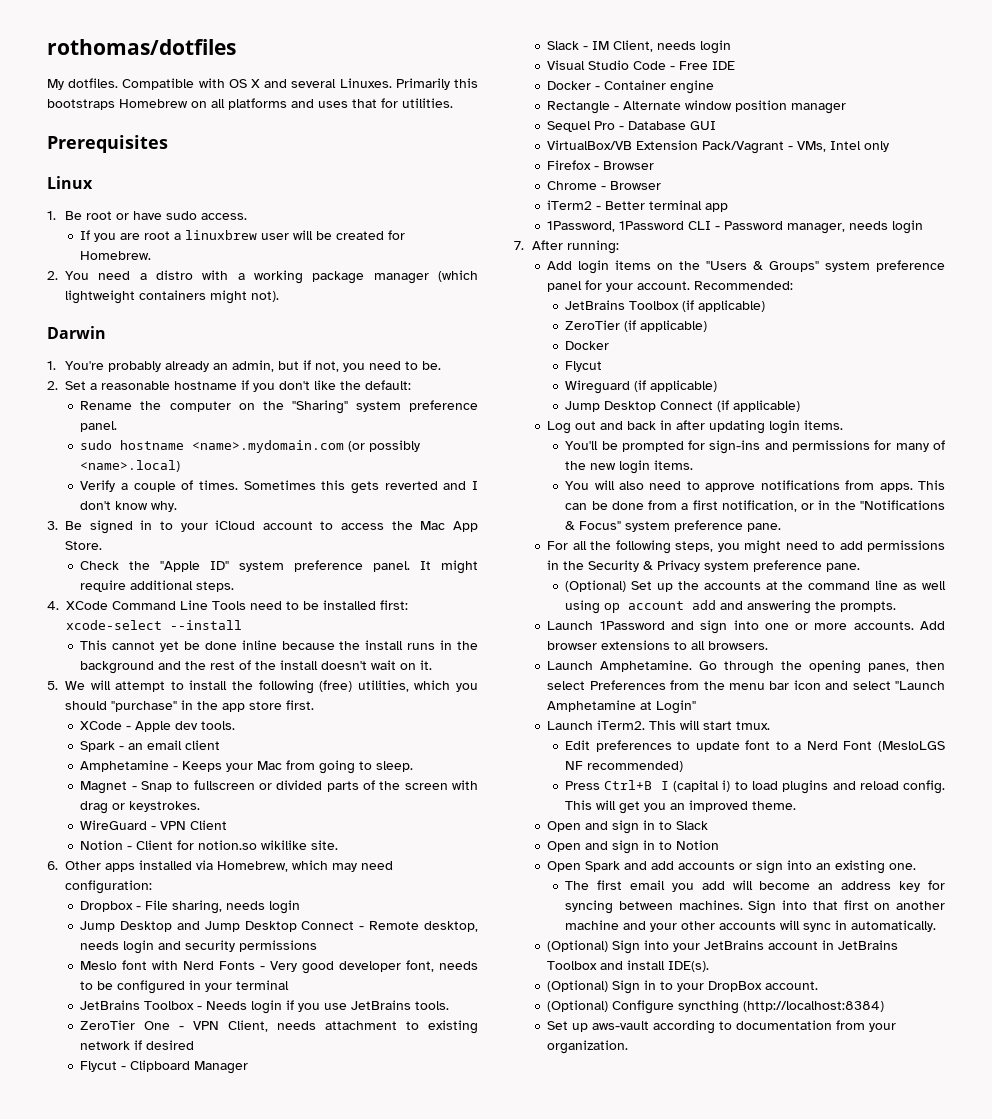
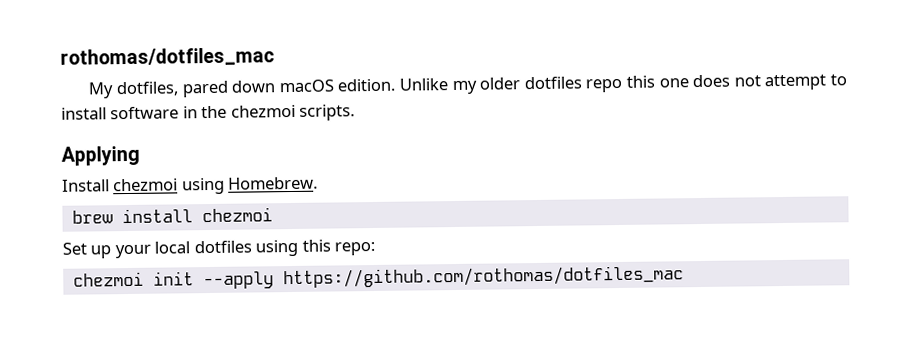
[47,39,236,55] rothomas/dotfiles -> [60,47,275,67] rothomas/dotfiles_mac
[68,78,478,90] [47,98,453,110] [47,135,168,153] [47,176,93,189] [47,211,247,220] [80,230,406,242] [80,251,152,260] [47,270,478,284] [65,290,279,304] [47,326,106,339] [47,360,441,372] [47,380,411,392] [80,400,478,414] [80,421,118,432] [80,440,421,453] [80,460,181,472] [80,480,479,494] [80,501,178,512] [47,520,478,534] [65,541,102,550] [80,560,478,574] [80,580,235,592] [47,600,408,610] [66,620,242,630] [80,640,478,652] [80,660,433,674] [47,680,479,694] [65,700,314,712] [80,721,236,732] [80,740,221,752] [80,760,414,774] [80,780,478,794] [80,801,201,814] [80,820,228,830] [80,840,339,850] [47,860,393,872] [65,880,152,894] [80,900,301,914] [80,921,478,932] [80,940,318,954] [80,960,478,974] [80,980,290,994] [80,1000,450,1014] [80,1020,478,1034] [80,1040,195,1050] [80,1060,249,1074] [547,40,732,54] [547,60,736,70] [547,80,715,94] [547,100,847,114] [547,121,717,132] [547,140,890,154] [547,160,655,170] [547,181,662,190] [547,200,729,212] [547,220,924,234] [514,240,619,254] [547,260,945,274] [547,280,794,292] [565,300,766,312] [565,320,708,332] [565,341,610,350] [565,361,603,372] [565,380,718,394] [565,400,801,412] [547,420,844,434] [565,440,945,454] [565,460,694,474] [565,480,946,492] [565,500,945,512] [565,520,782,532] [547,540,945,554] [547,560,861,572] [565,580,946,592] [565,600,897,614] [547,620,945,634] [547,640,769,650] [547,660,945,674] [547,680,945,690] [547,700,697,714] [547,720,771,730] [565,740,945,752] [565,761,684,772] [565,780,945,794] [565,800,797,814] [547,820,709,834] [547,840,720,854] [547,860,917,874] [565,880,945,892] [565,900,946,914] [565,920,937,932] [547,940,899,954] [547,960,710,972] [547,980,819,994] [547,1000,885,1014] [547,1020,897,1034] [547,1040,629,1054] dotfiles. Compatible with OS X and several Linuxes. Primarily this bootstraps Homebrew on all platforms and uses that for utilities. // Prerequisites // Linux // 1. Be root or have sudo access. // If you are root a linuxbrew user will be created for Homebrew. // 2. You need a distro with a working package manager (which lightweight containers might not). // Darwin // 1. You're probably already an admin, but if not, you need to be. // 2. Set a reasonable hostname if you don't like the default: // Rename the computer on the "Sharing" system preference panel. // sudo hostname <name>.mydomain.com (or possibly <name>.local) // Verify a couple of times. Sometimes this gets reverted and I don't know why. // 3. Be signed in to your iCloud account to access the Mac App Store. // Check the "Apple ID" system preference panel. It might require additional steps. // 4. XCode Command Line Tools need to be installed first: xcode-select --install // This cannot yet be done inline because the install runs in the background and the rest of the install doesn't wait on it. // 5. We will attempt to install the following (free) utilities, which you should "purchase" in the app store first. // XCode - Apple dev tools. // Spark - an email client // Amphetamine - Keeps your Mac from going to sleep. // Magnet - Snap to fullscreen or divided parts of the screen with drag or keystrokes. // WireGuard - VPN Client // Notion - Client for notion.so wikilike site. // 6. Other apps installed via Homebrew, which may need configuration: // Dropbox - File sharing, needs login // Jump Desktop and Jump Desktop Connect - Remote desktop, needs login and security permissions // Meslo font with Nerd Fonts - Very good developer font, needs to be configured in your terminal // JetBrains Toolbox - Needs login if you use JetBrains tools. // ZeroTier One - VPN Client, needs attachment to existing network if desired // Flycut - Clipboard Manager // Slack - IM Client, needs login // Visual Studio Code - Free IDE // Docker - Container engine // Rectangle - Alternate window position manager // Sequel Pro - Database GUI // VirtualBox/VB Extension Pack/Vagrant - VMs, Intel only // Firefox - Browser // Chrome - Browser // iTerm2 - Better terminal app // 1Password, 1Password CLI - Password manager, needs login // 7. After running: // Add login items on the "Users & Groups" system preference panel for your account. Recommended: // JetBrains Toolbox (if applicable) // ZeroTier (if applicable) // Docker // Flycut // Wireguard (if applicable) // Jump Desktop Connect (if applicable) // Log out and back in after updating login items. // You'll be prompted for sign-ins and permissions for many of the new login items. // You will also need to approve notifications from apps. This can be done from a first notification, or in the "Notifications & Focus" system preference pane. // For all the following steps, you might need to add permissions in the Security & Privacy system preference pane. // (Optional) Set up the accounts at the command line as well using op account add and answering the prompts. // Launch 1Password and sign into one or more accounts. Add browser extensions to all browsers. // Launch Amphetamine. Go through the opening panes, then select Preferences from the menu bar icon and select "Launch Amphetamine at Login" // Launch iTerm2. This will start tmux. // Edit preferences to update font to a Nerd Font (MesloLGS NF recommended) // Press Ctrl+B I (capital i) to load plugins and reload config. This will get you an improved theme. // Open and sign in to Slack // Open and sign in to Notion // Open Spark and add accounts or sign into an existing one. // The first email you add will become an address key for syncing between machines. Sign into that first on another machine and your other accounts will sync in automatically. // (Optional) Sign into your JetBrains account in JetBrains Toolbox and install IDE(s). // (Optional) Sign in to your DropBox account. // (Optional) Configure syncthing (http://localhost:8384) // Set up aws-vault according to documentation from your organization. -> [116,74,847,98] [61,104,356,121] [61,145,140,166] [62,176,319,195] [71,207,273,224] [62,239,376,259] [72,265,684,290] dotfiles, pared down macOS edition. Unlike my older dotfiles repo this one does not attempt to install software in the chezmoi scripts. // Applying // Install chezmoi using Homebrew. // brew install chezmoi // Set up your local dotfiles using this repo: // chezmoi init --apply https://github.com/rothomas/dotfiles_mac

